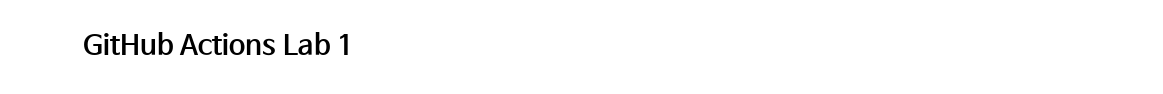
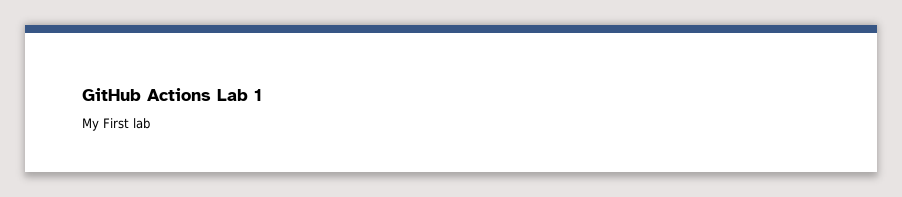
(354, 44) none -> [82,118,150,131] // My First lab

